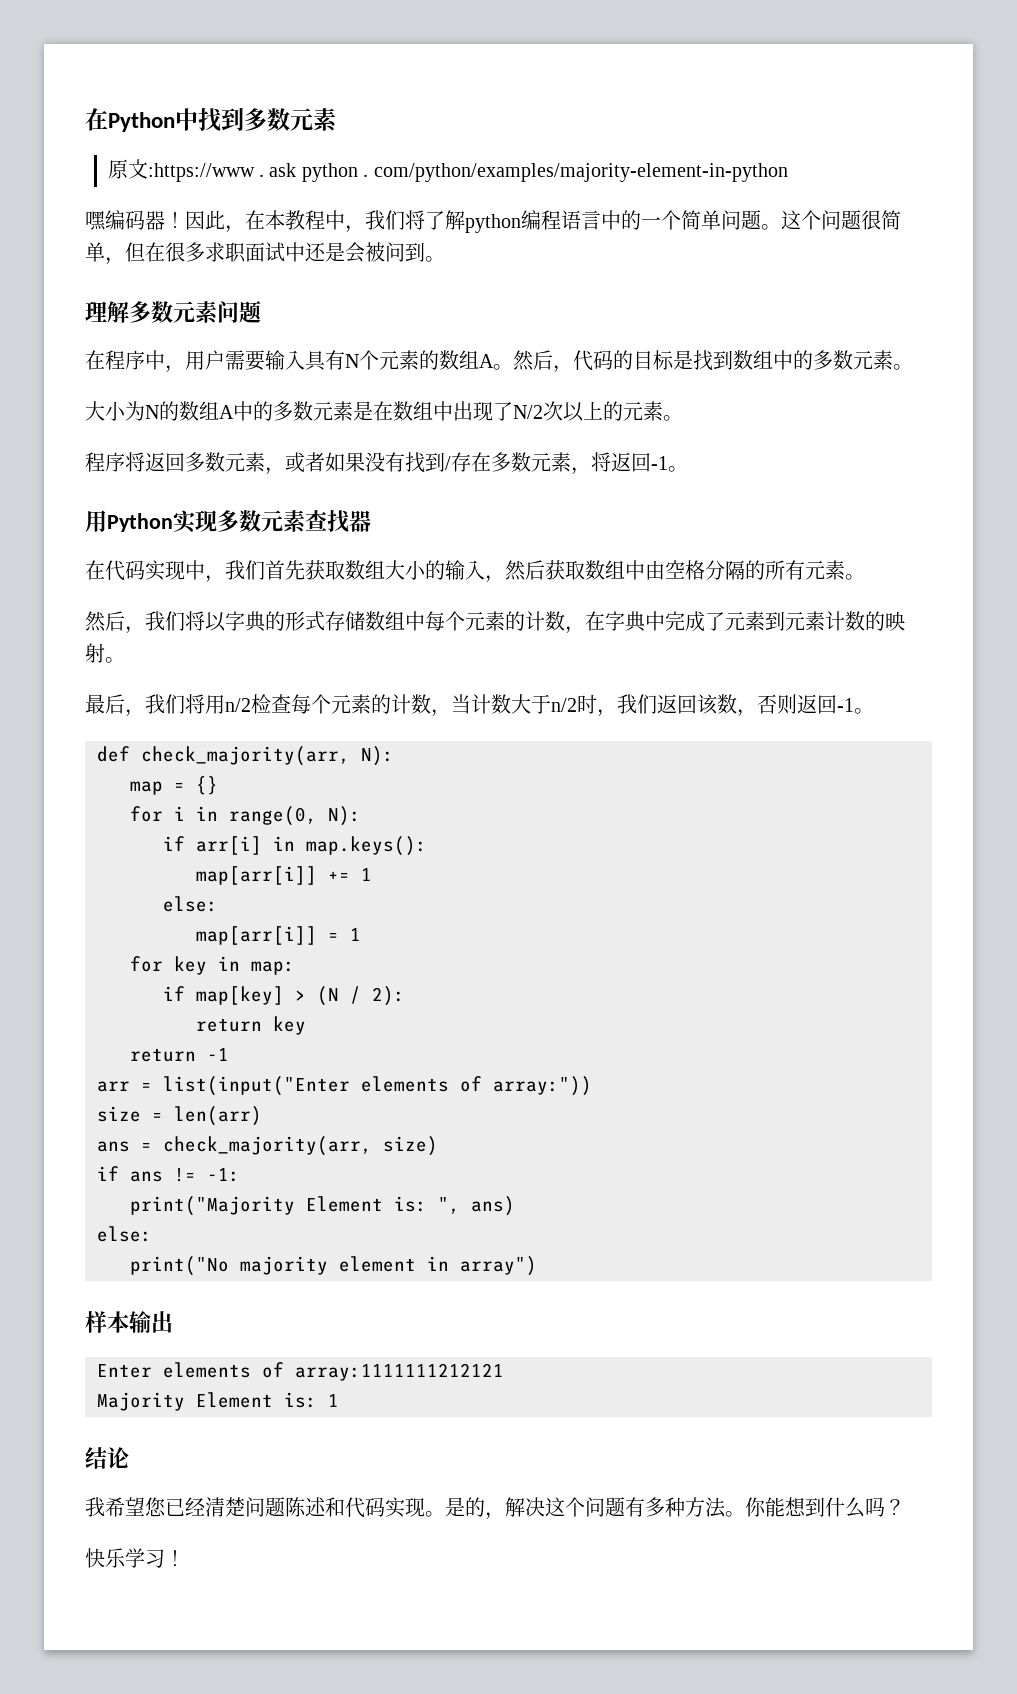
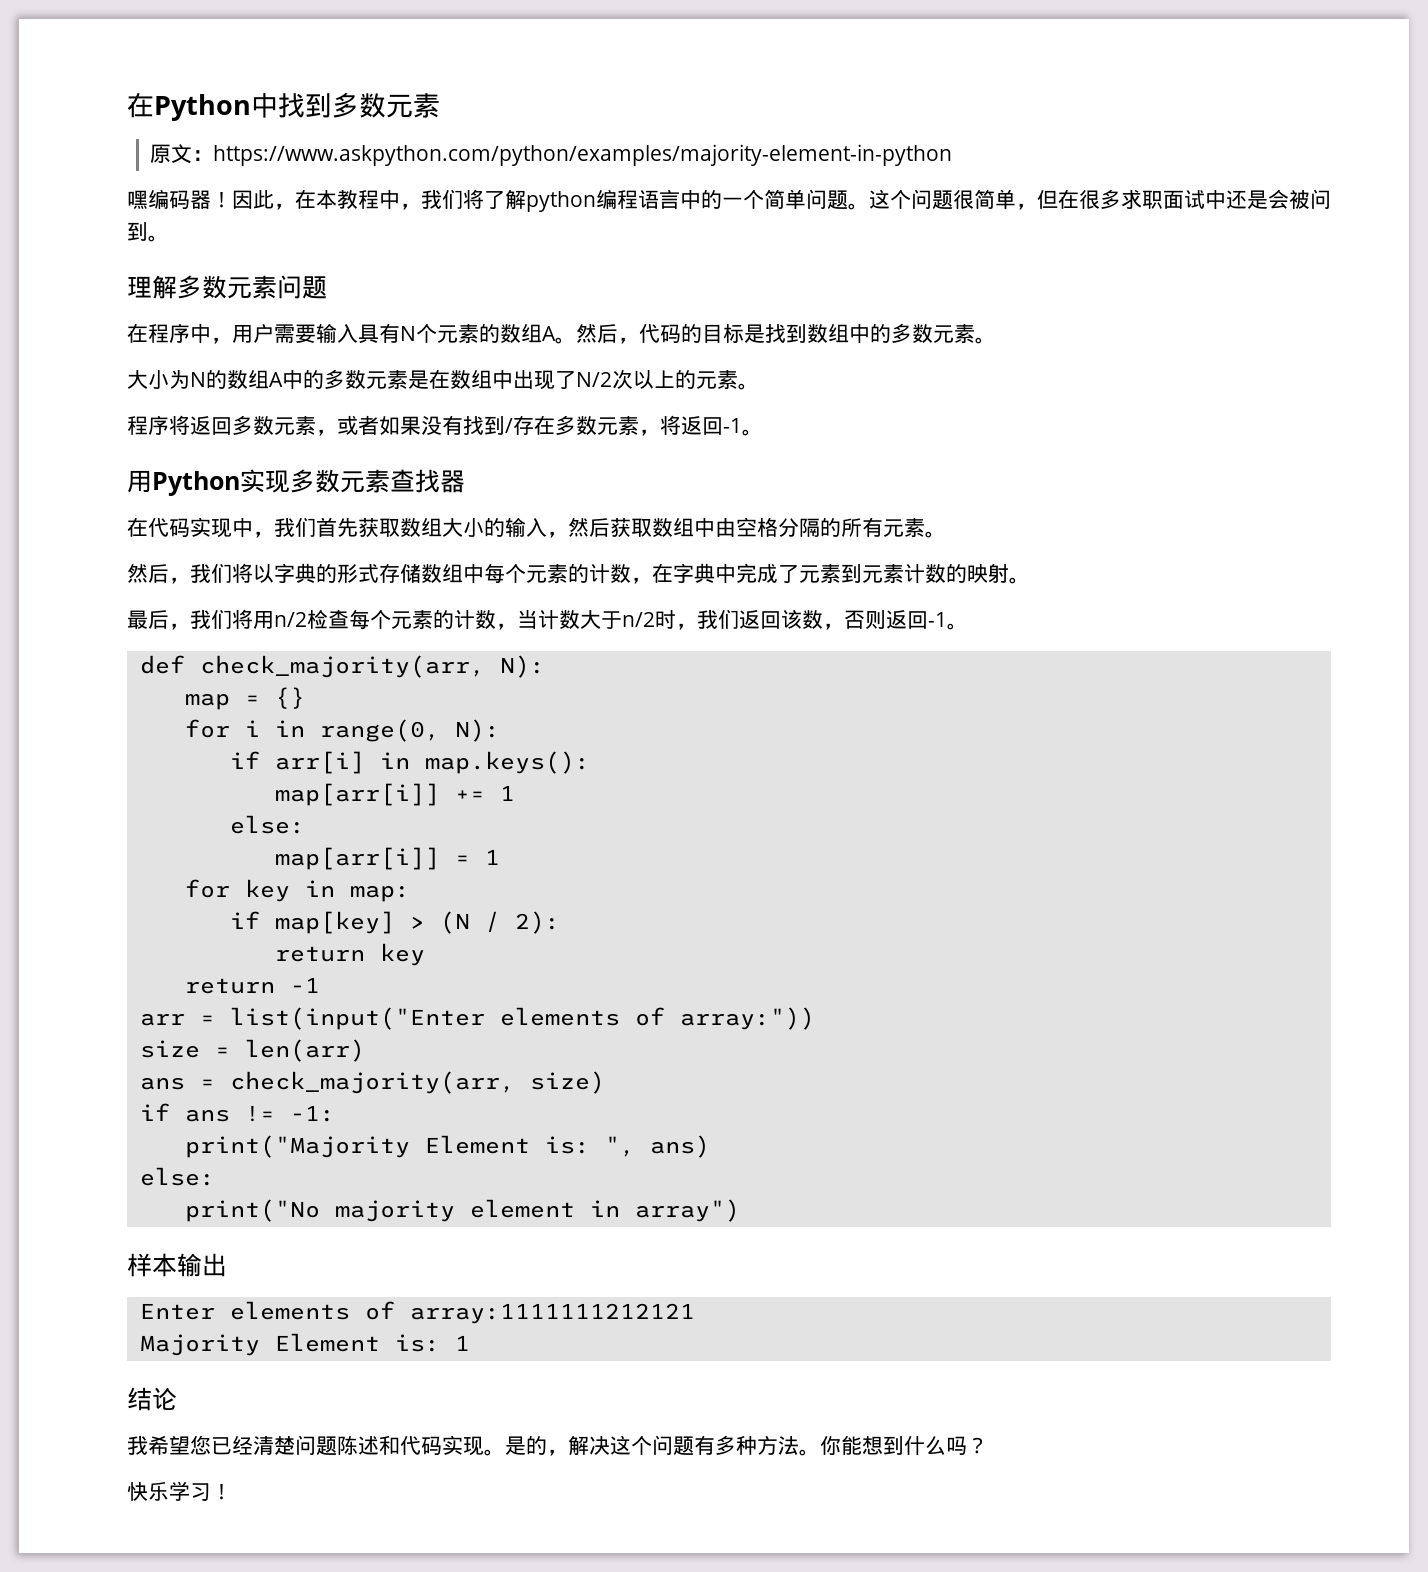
[147,163,788,182] :https://www . ask python . com/python/examples/majority-element-in-python -> [192,144,953,166] ：https://www.askpython.com/python/examples/majority-element-in-python

